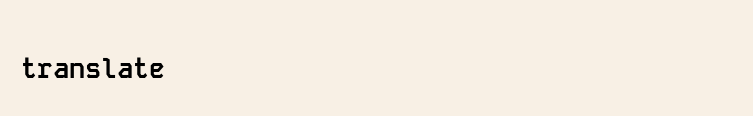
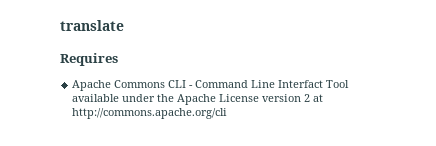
(165, 67) none -> [60,53,118,66] [72,80,350,91] [72,94,324,105] [72,108,228,119] // Requires // Apache Commons CLI - Command Line Interfact Tool available under the Apache License version 2 at http://commons.apache.org/cli

